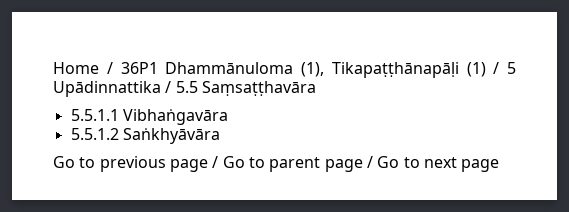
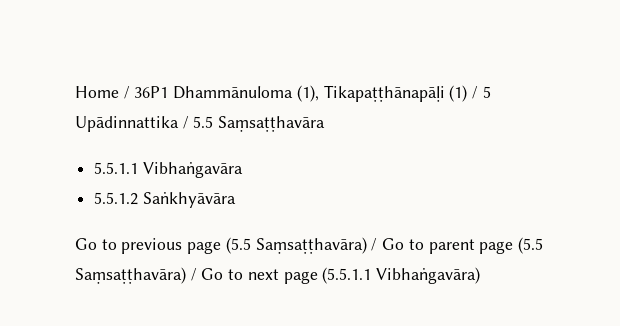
(208, 165) none -> [225,237,367,254] (5.5 Saṃsaṭṭhavāra)
(363, 165) none -> [517,237,543,254] [75,267,186,284] (5.5 Saṃsaṭṭhavāra)
(500, 165) none -> [322,267,481,284] (5.5.1.1 Vibhaṅgavāra)

